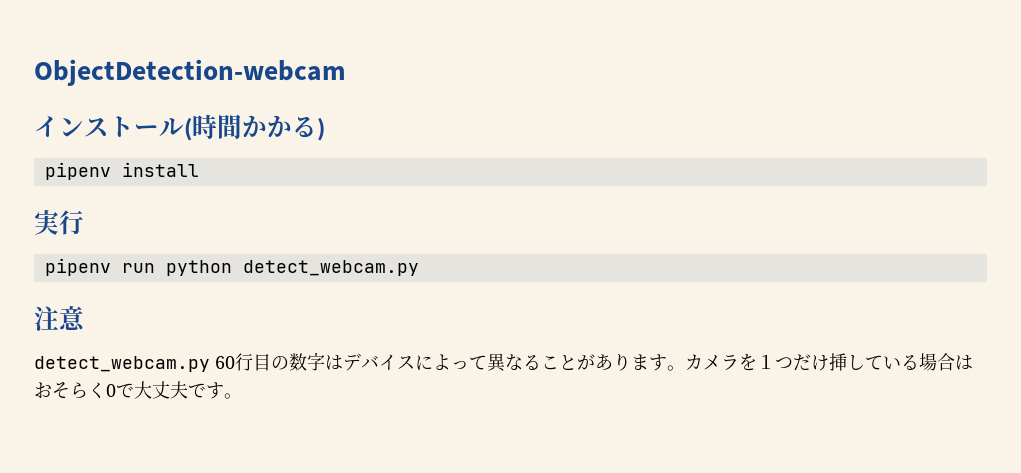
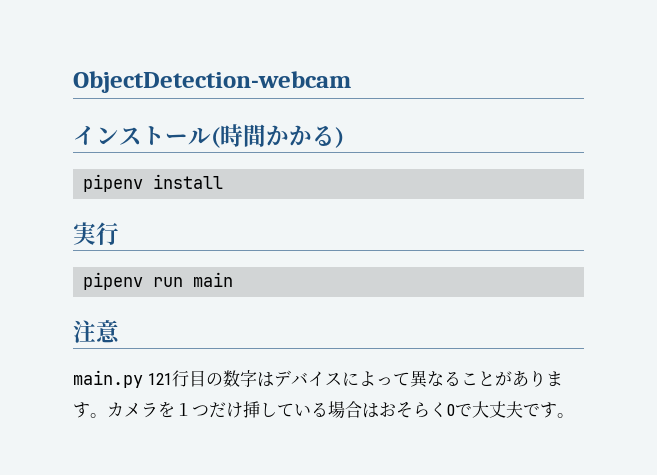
[165,260,419,276] python detect_webcam.py -> [193,272,234,287] main
[34,356,235,372] detect_webcam.py 60 -> [73,370,172,388] main.py 121

